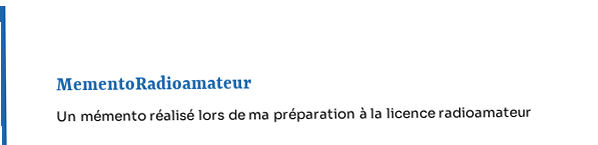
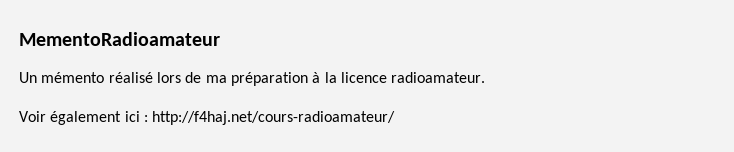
[438,106,533,119] radioamateur -> [391,72,486,83] [19,111,396,125] radioamateur. // Voir également ici : http://f4haj.net/cours-radioamateur/

